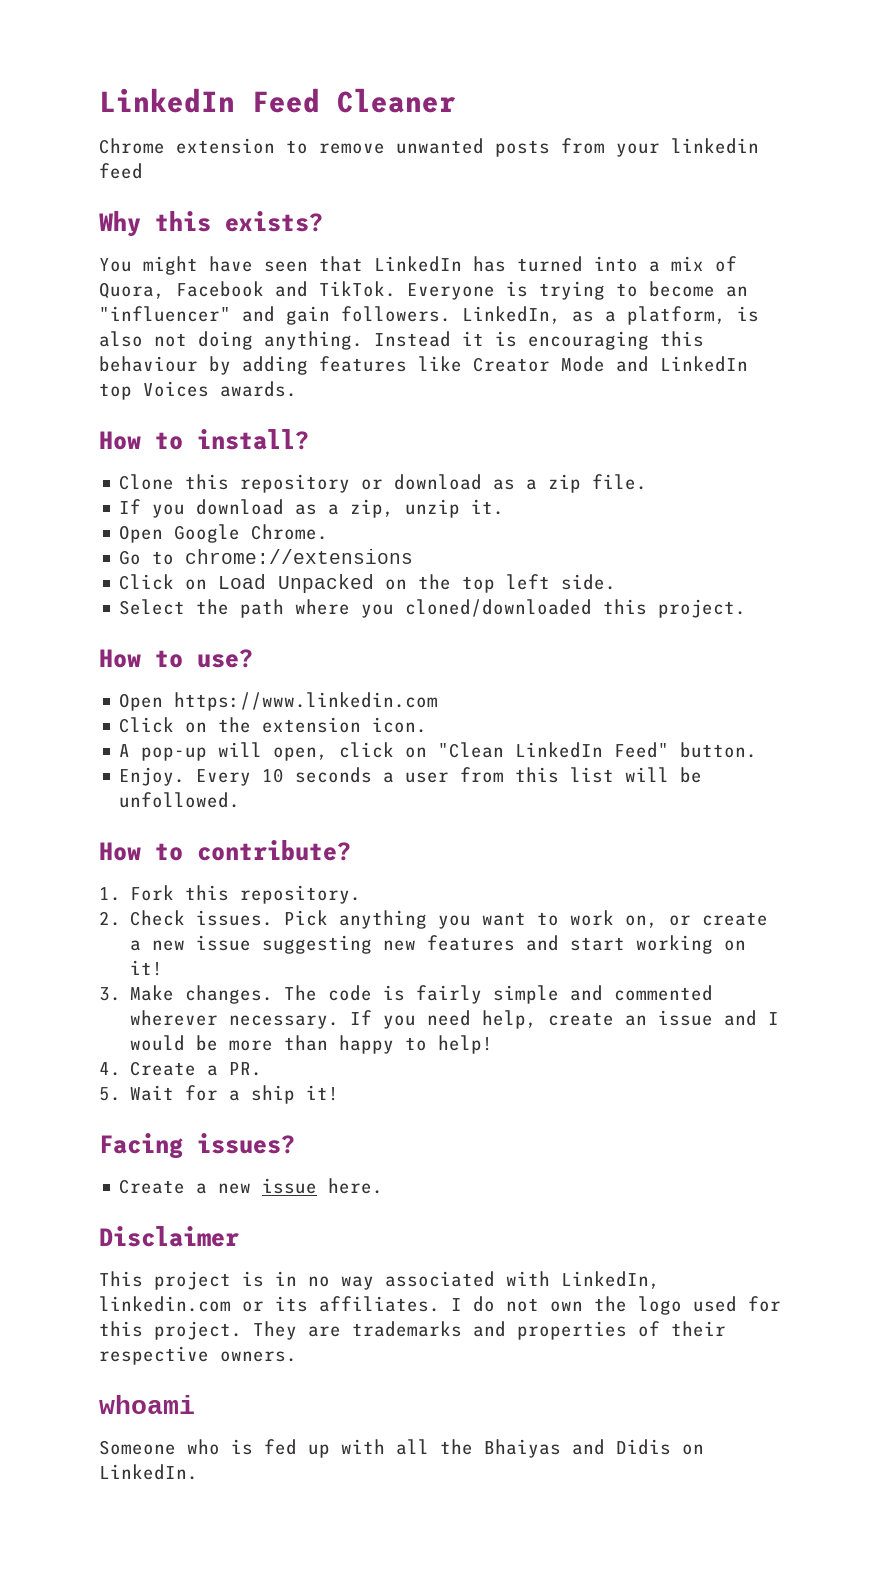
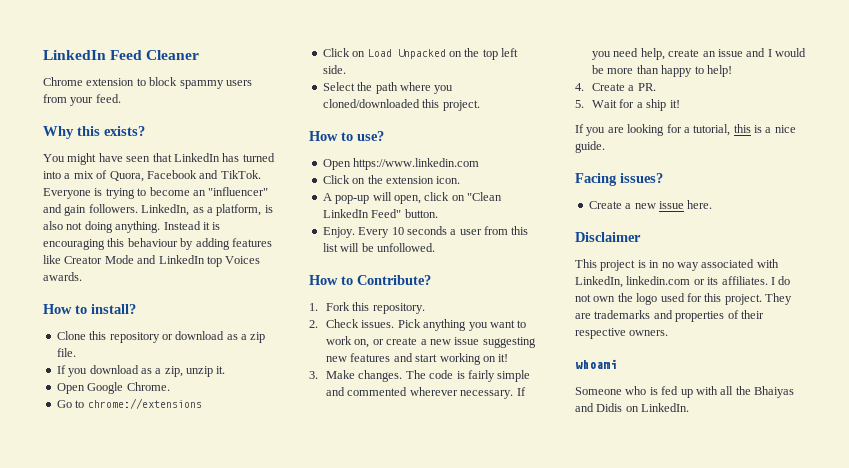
[319,138,759,157] [99,163,143,179] remove unwanted posts from your linkedin feed -> [149,77,252,89] [43,94,121,106] block spammy users from your feed.
[197,840,351,861] contribute? -> [357,275,431,285] Contribute?
(340, 1093) none -> [575,124,796,136] [575,141,605,153] // If you are looking for a tutorial, this is a nice guide.

